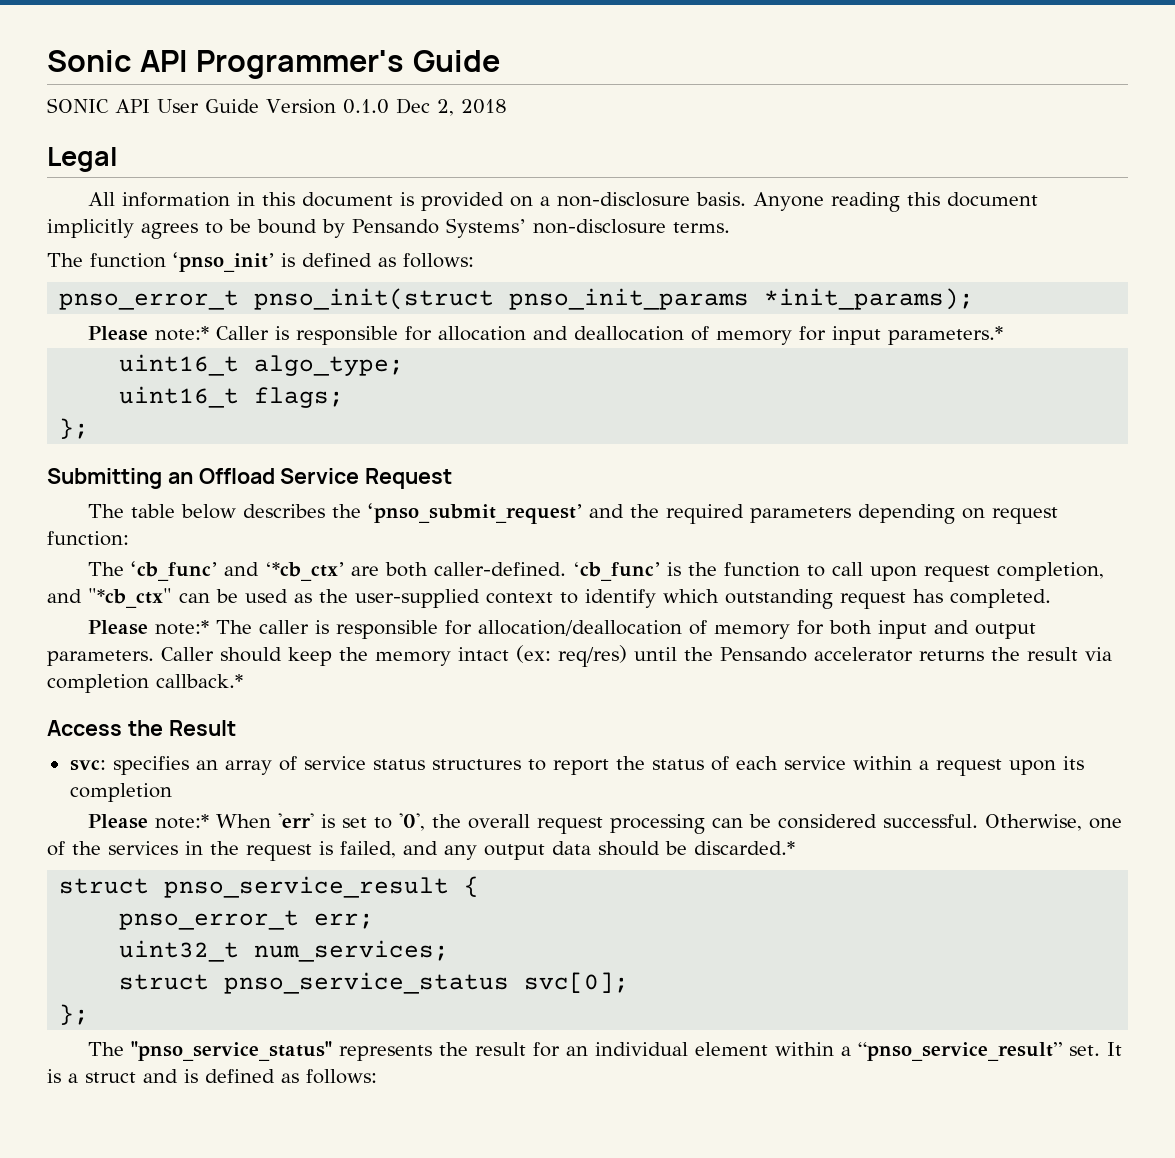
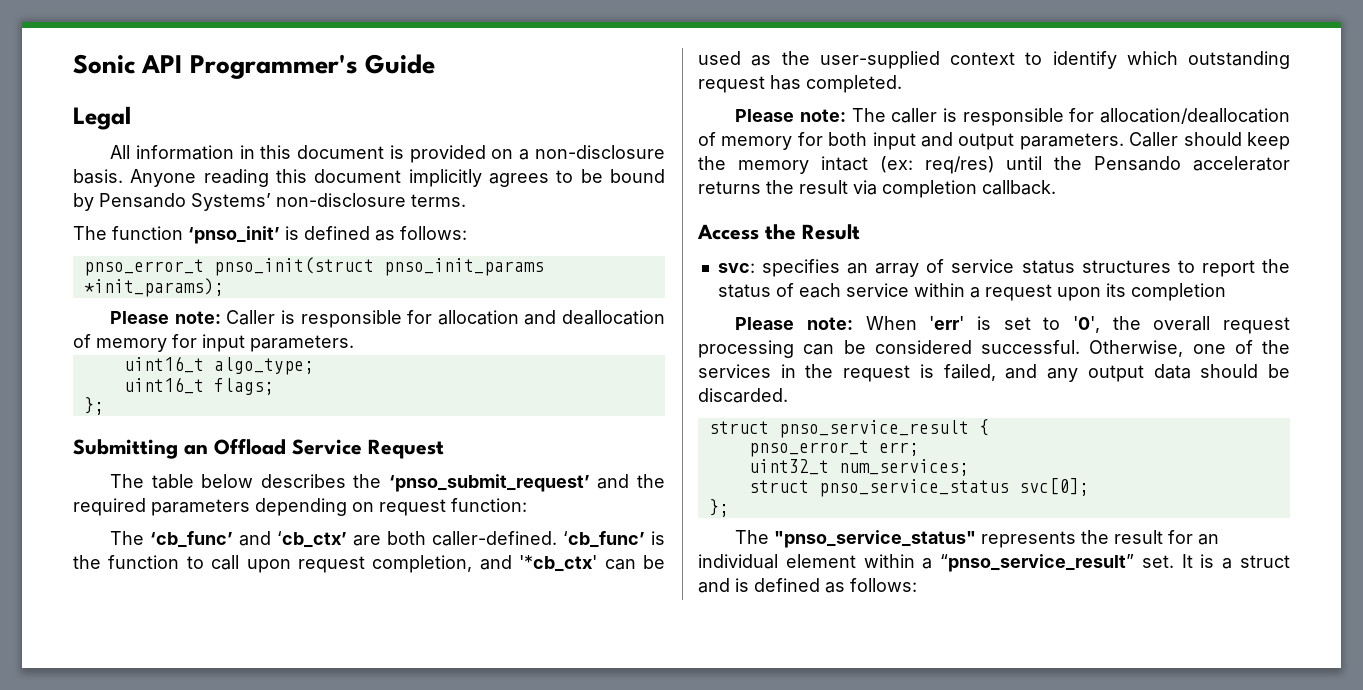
[47,98,507,116] // SONIC API User Guide Version 0.1.0 Dec 2, 2018 -> (435, 64) none
[154,326,209,341] note:* -> [174,311,221,324] note:
[887,326,1003,345] parameters.* -> [250,335,354,352] parameters.
[264,562,344,581] ‘*cb_ctx’ -> [277,531,348,548] ‘cb_ctx’
[88,588,172,608] "*cb_ctx" -> [519,555,598,572] '*cb_ctx'
[154,620,209,635] note:* -> [799,109,846,122] note:
[156,674,243,688] callback.* -> [982,180,1056,195] callback.
[154,814,209,829] note:* -> [806,317,853,330] note:
[694,841,795,855] discarded.* -> [698,388,788,403] discarded.

